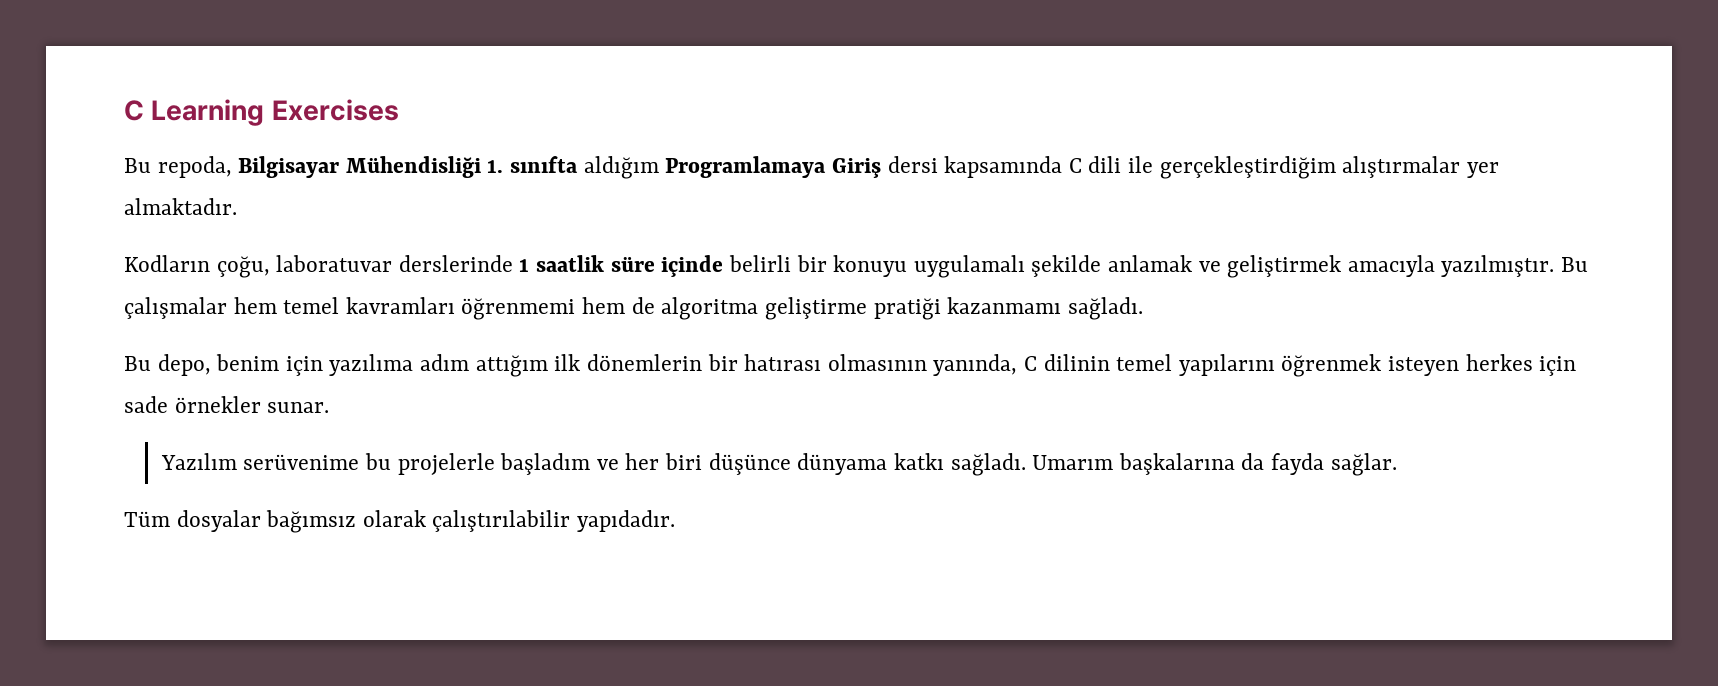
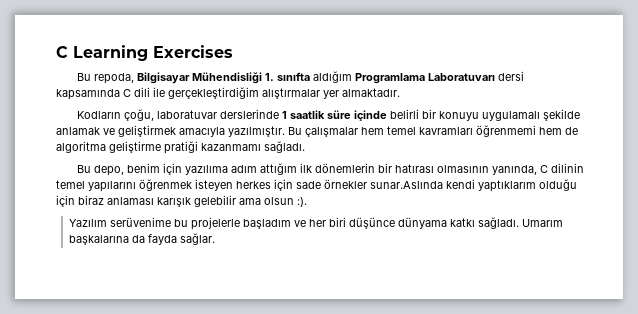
[665,156,881,178] Programlamaya Giriş -> [354,73,495,84] Programlama Laboratuvarı
[267,402,330,413] sunar. -> [370,179,577,192] [56,195,307,207] sunar.Aslında kendi yaptıklarım olduğu için biraz anlaması karışık gelebilir ama olsun :).
[124,510,676,533] // Tüm dosyalar bağımsız olarak çalıştırılabilir yapıdadır. -> (215, 239) none

